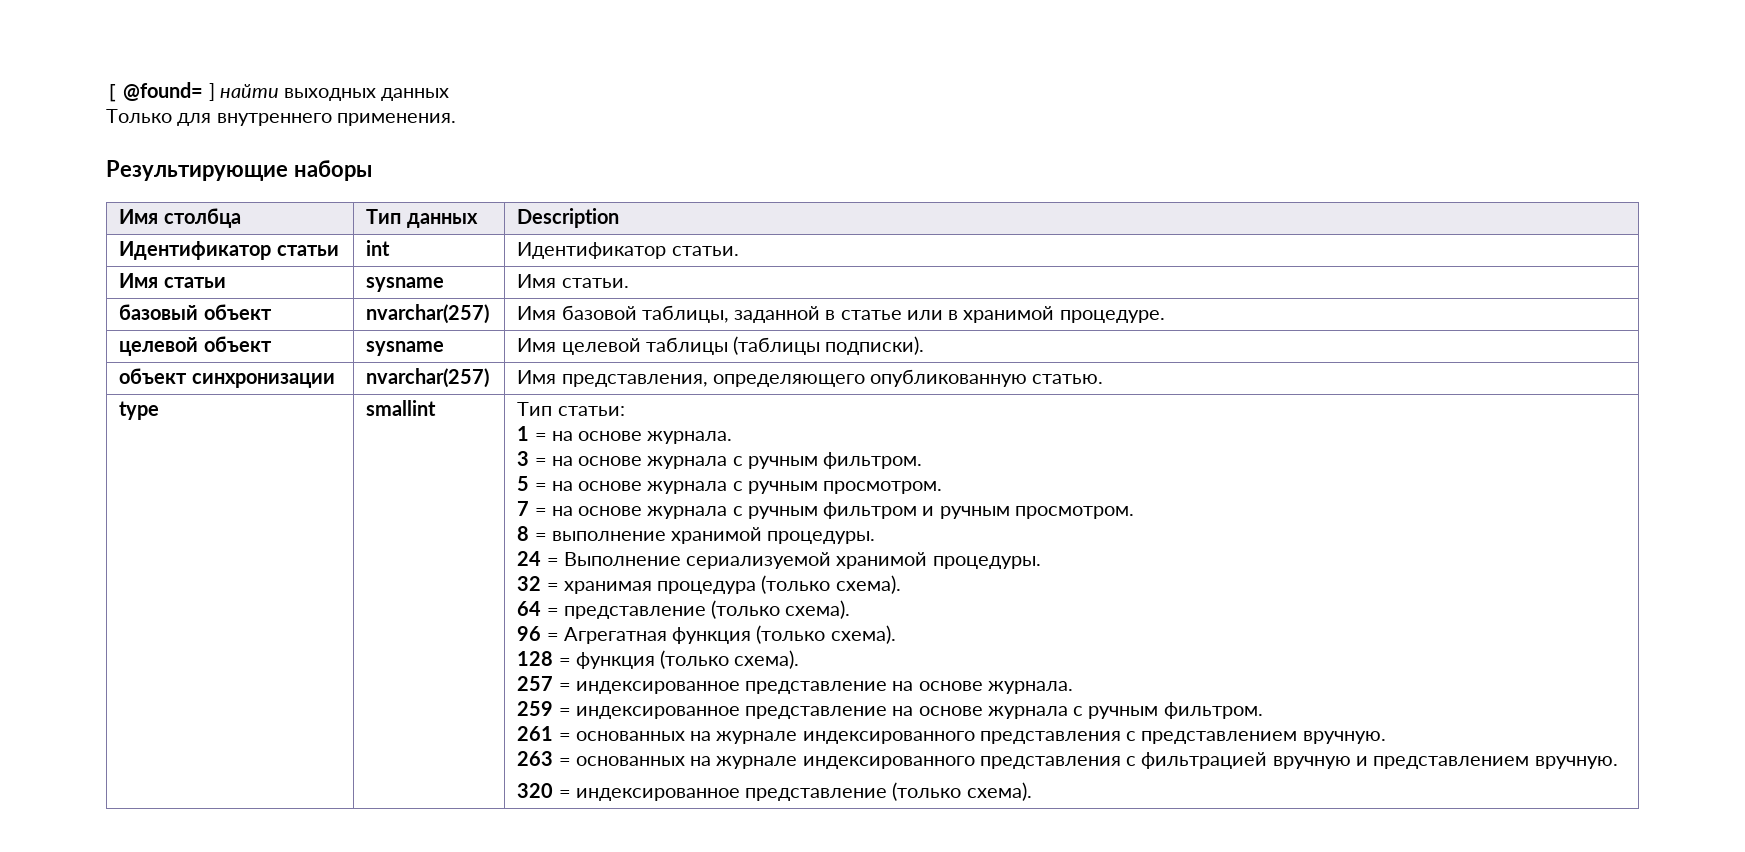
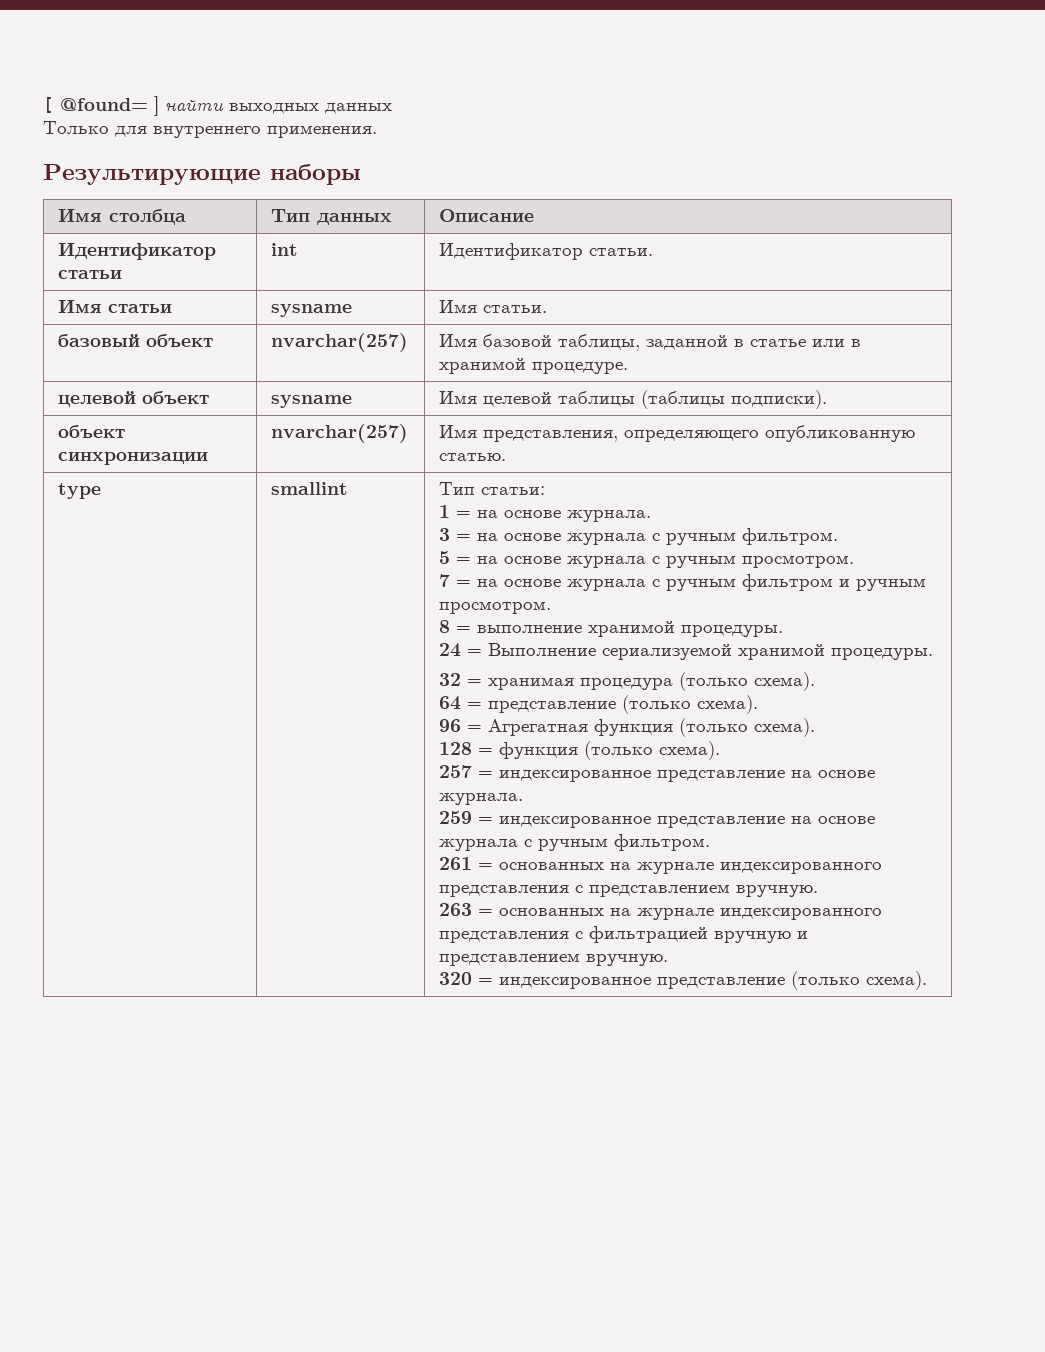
[517,208,620,228] Description -> [438,209,534,222] Описание

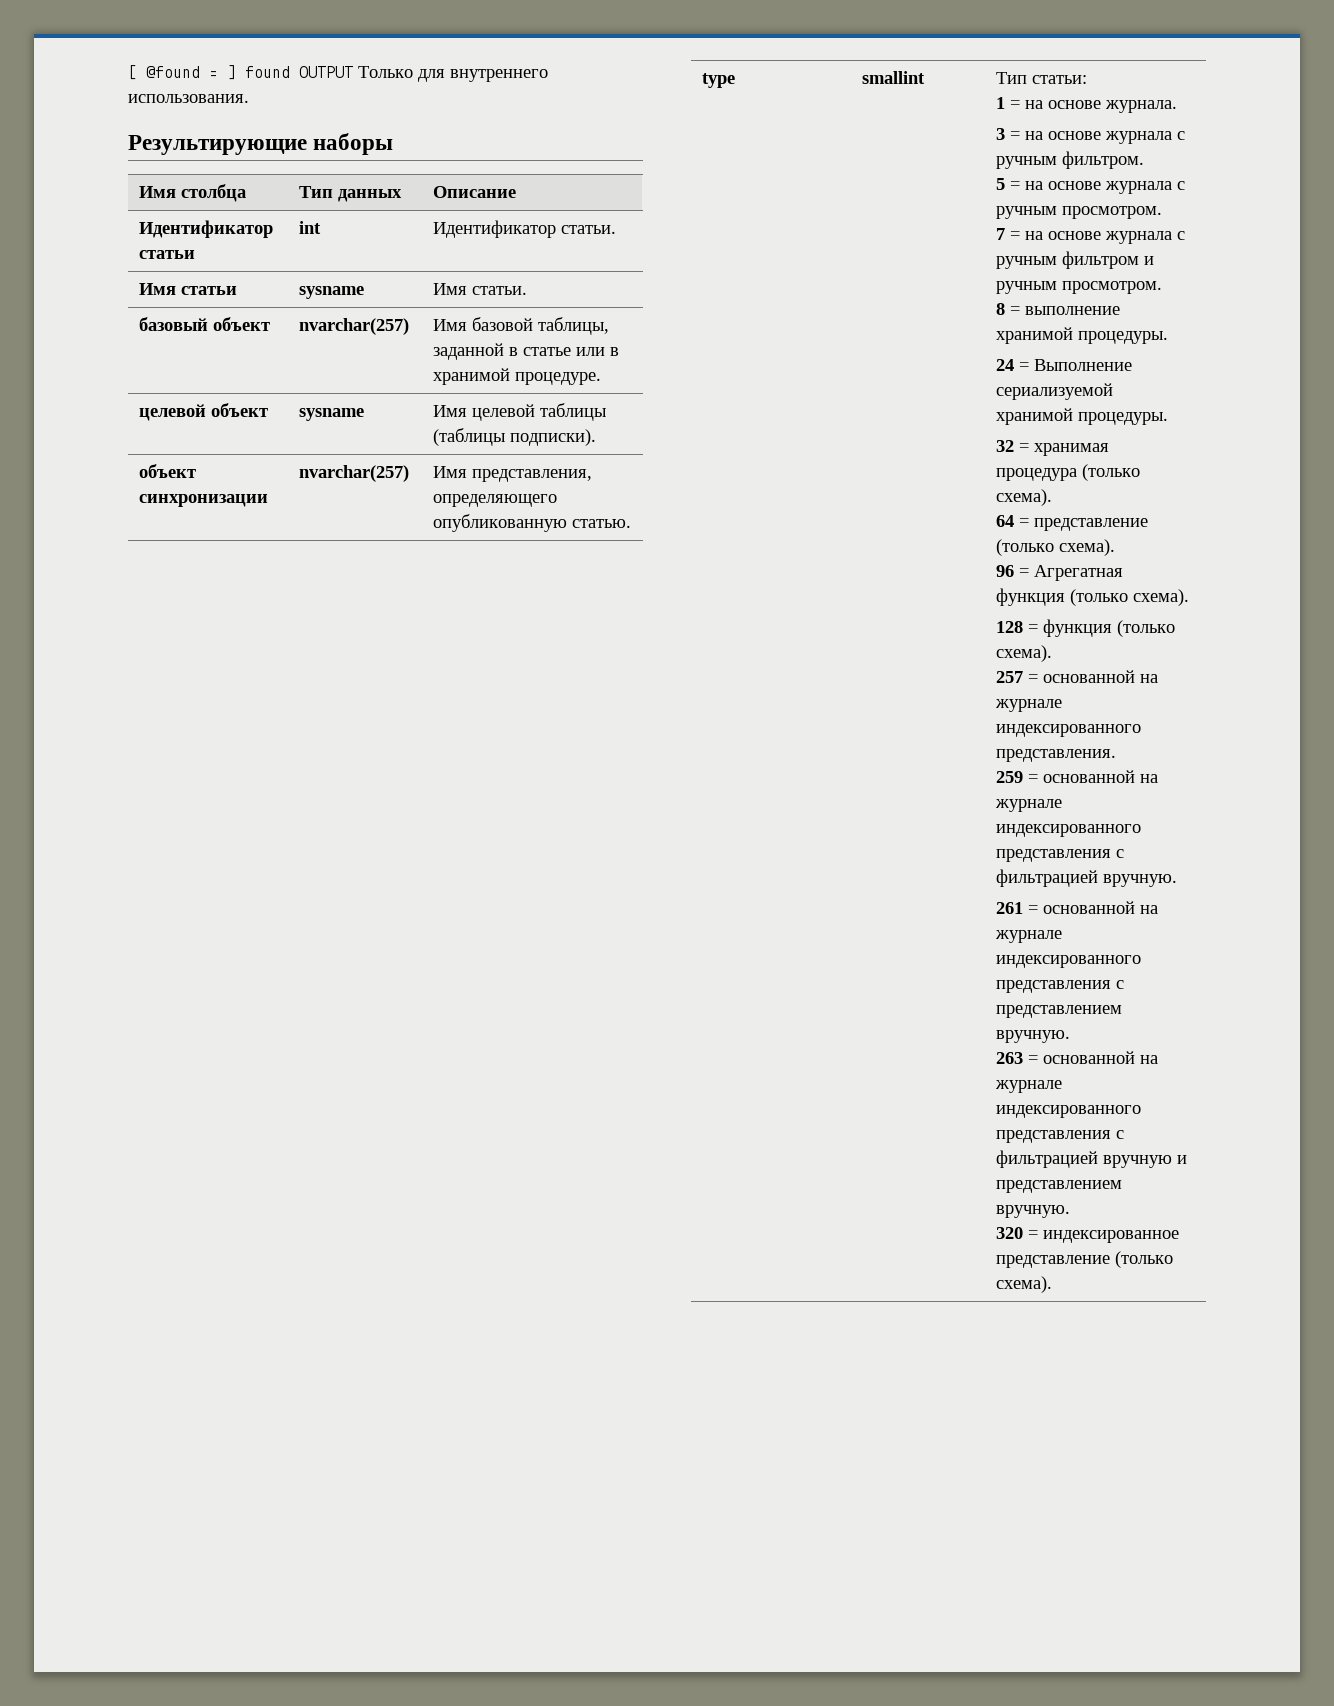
[60,96,392,116] @found= ] найти выходных данных // -> [146,65,353,80] @found = ] found OUTPUT
[267,125,377,138] применения. -> [128,94,249,103] использования.
[498,770,875,782] [438,793,523,805] [438,811,875,828] [438,834,710,851] индексированное представление на основе журнала. // 259 = индексированное представление на основе журнала с ручным фильтром. -> [1043,670,1159,683] [995,699,1063,712] [996,724,1142,737] [996,749,1117,762] [996,770,1159,783] [995,799,1063,812] [996,824,1142,837] [996,849,1125,862] [996,869,1178,887] основанной на журнале индексированного представления. // 259 = основанной на журнале индексированного представления с фильтрацией вручную.
[498,862,604,870] основанных -> [1043,901,1136,914] основанной
[498,908,604,916] основанных -> [1043,1051,1136,1064] основанной

